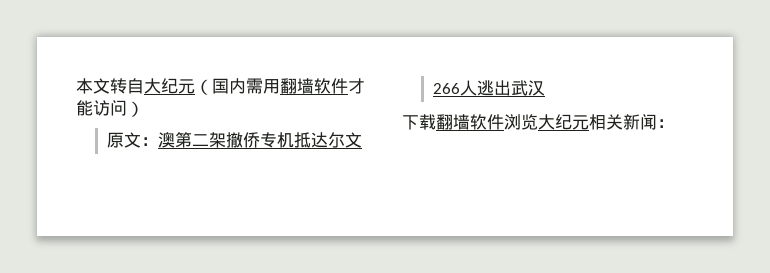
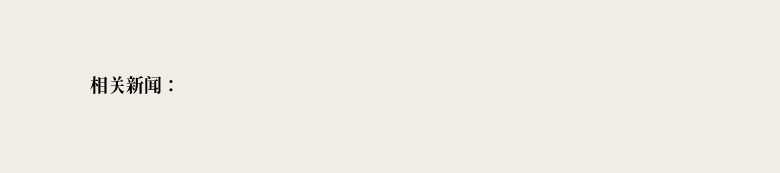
[76,78,365,95] [76,100,144,117] [107,132,363,148] [433,80,546,96] [402,114,589,130] 本文转自大纪元（国内需用翻墙软件才能访问） // 原文：澳第二架撤侨专机抵达尔文266人逃出武汉 // 下载翻墙软件浏览大纪元 -> (90, 85) none

